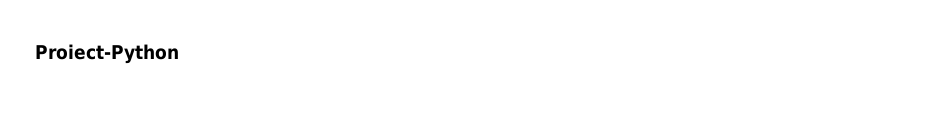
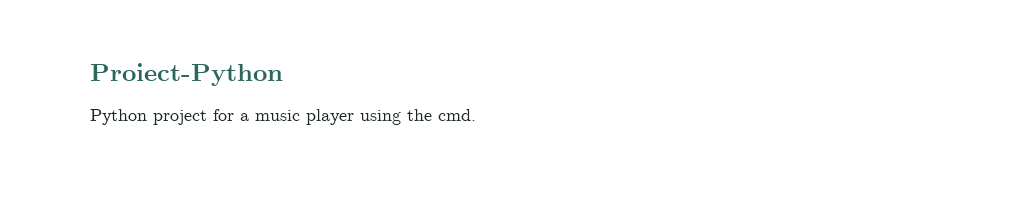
(179, 54) none -> [90,109,476,125] // Python project for a music player using the cmd.

